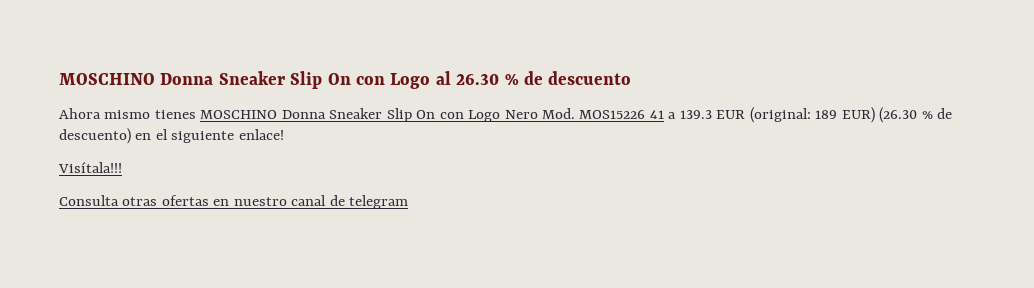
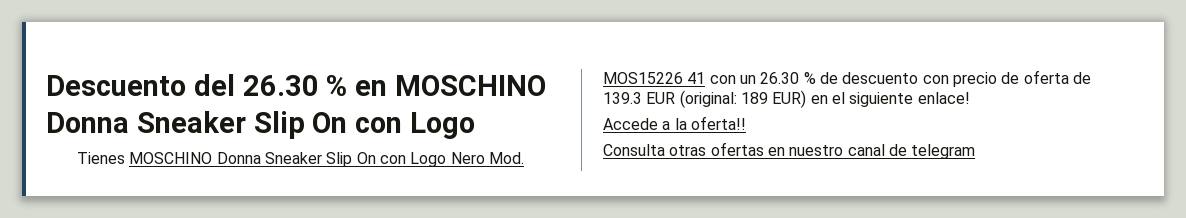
[59,71,632,89] [59,108,196,119] MOSCHINO Donna Sneaker Slip On con Logo al 26.30 % de descuento // Ahora mismo tienes -> [46,74,547,96] [46,111,476,139] [77,152,126,164] Descuento del 26.30 % en MOSCHINO Donna Sneaker Slip On con Logo // Tienes
[668,112,677,119] a -> [709,70,1091,87] con un 26.30 % de descuento con precio de oferta de
[879,107,953,123] [59,128,131,144] (26.30 % de descuento) -> (807, 99) none
[58,162,122,173] Visítala!!! -> [603,116,746,130] Accede a la oferta!!

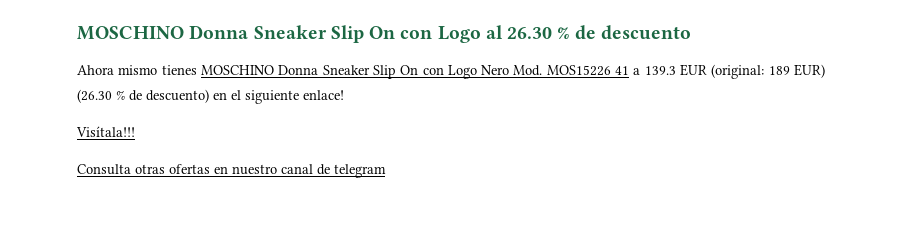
[46,74,547,96] [46,111,476,139] [77,152,126,164] Descuento del 26.30 % en MOSCHINO Donna Sneaker Slip On con Logo // Tienes -> [77,25,691,43] [77,65,197,75] MOSCHINO Donna Sneaker Slip On con Logo al 26.30 % de descuento // Ahora mismo tienes
[709,70,1091,87] con un 26.30 % de descuento con precio de oferta de -> [633,68,641,75] a
(807, 99) none -> [77,89,209,103] (26.30 % de descuento)
[603,116,746,130] Accede a la oferta!! -> [76,126,135,137] Visítala!!!

